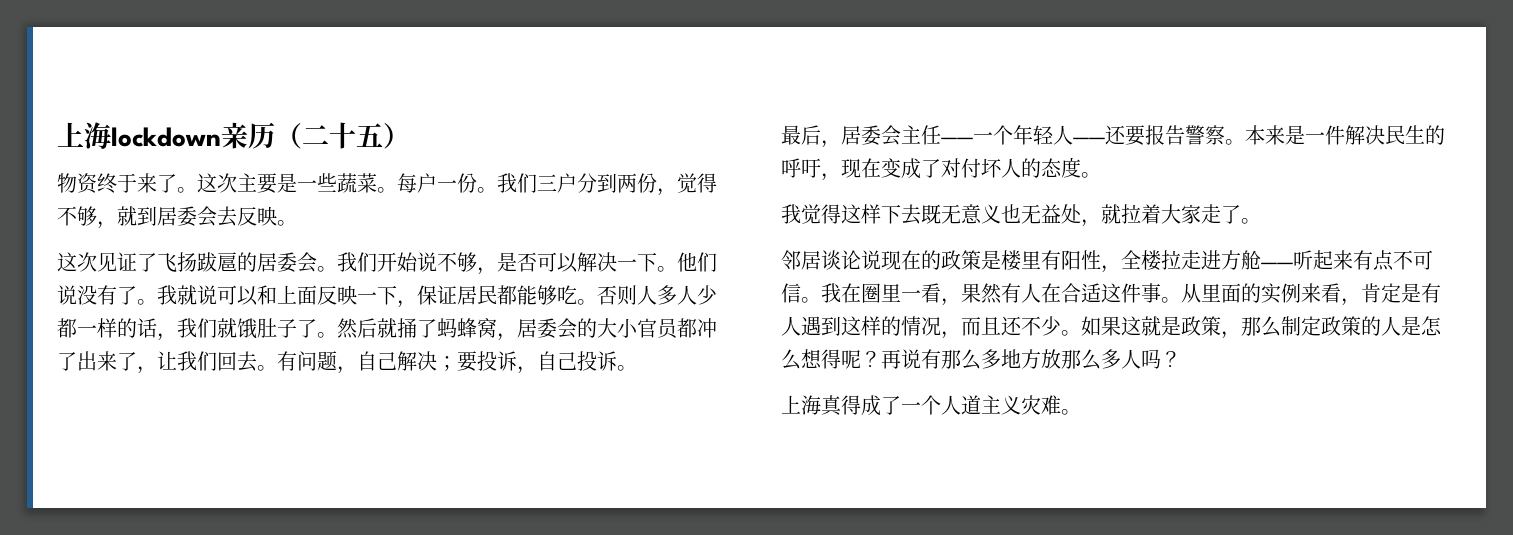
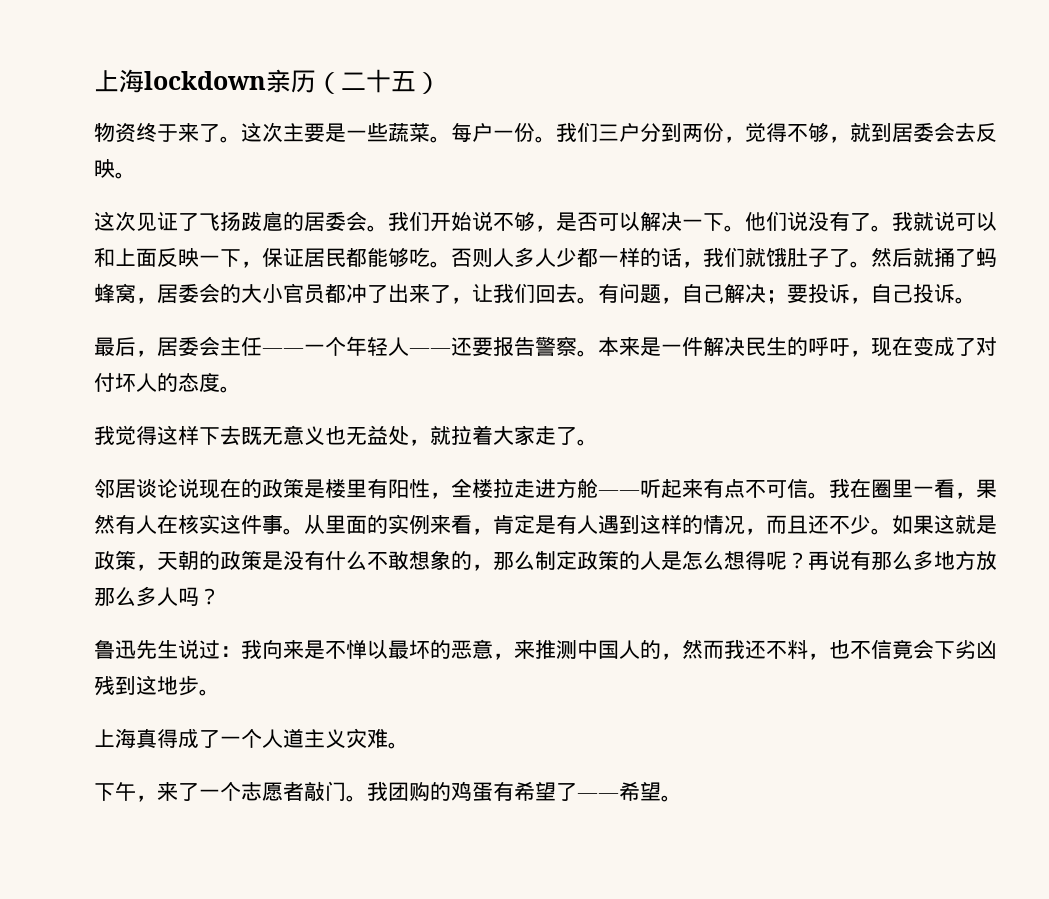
[1061,283,1101,303] 合适 -> [178,514,220,534] 核实
(1241, 335) none -> [157,550,493,571] 天朝的政策是没有什么不敢想象的，
(1181, 359) none -> [94,639,997,660] [94,675,220,696] // 鲁迅先生说过：我向来是不惮以最坏的恶意，来推测中国人的，然而我还不料，也不信竟会下劣凶残到这地步。
(1081, 412) none -> [94,781,682,802] // 下午，来了一个志愿者敲门。我团购的鸡蛋有希望了——希望。

